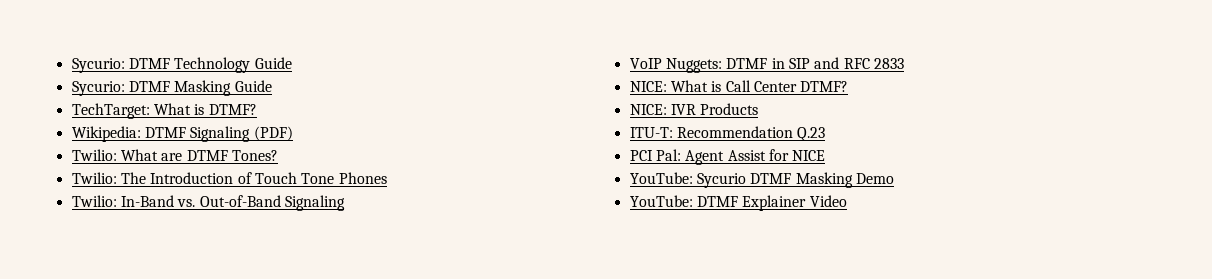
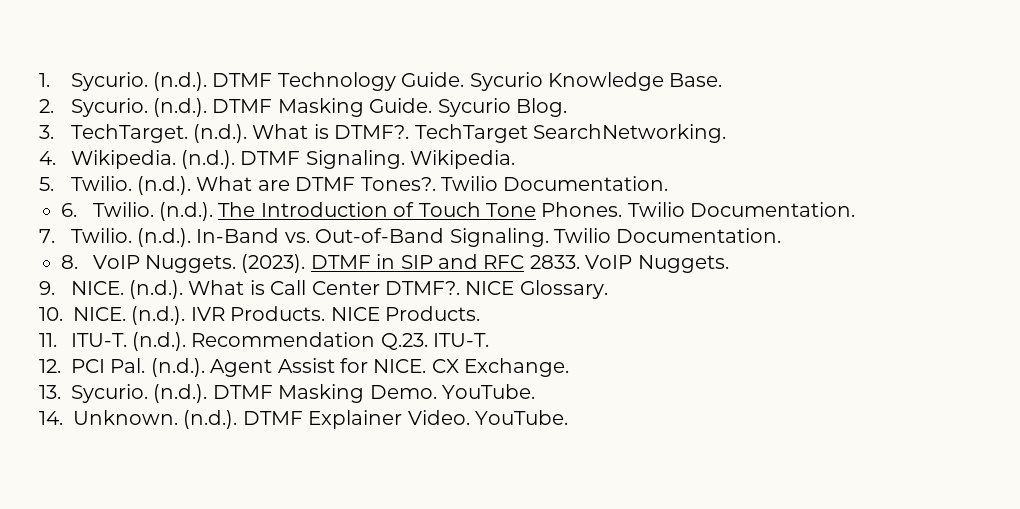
[71,57,292,73] [71,80,272,96] [71,103,257,119] [71,126,293,142] [71,149,278,161] [71,172,117,184] Sycurio: DTMF Technology Guide // Sycurio: DTMF Masking Guide // TechTarget: What is DTMF? // Wikipedia: DTMF Signaling (PDF) // Twilio: What are DTMF Tones? // Twilio: -> [39,72,723,91] [39,98,568,117] [39,124,727,143] [39,150,516,169] [39,176,669,195] [61,202,214,221] 1. Sycurio. (n.d.). DTMF Technology Guide. Sycurio Knowledge Base. // 2. Sycurio. (n.d.). DTMF Masking Guide. Sycurio Blog. // 3. TechTarget. (n.d.). What is DTMF?. TechTarget SearchNetworking. // 4. Wikipedia. (n.d.). DTMF Signaling. Wikipedia. // 5. Twilio. (n.d.). What are DTMF Tones?. Twilio Documentation. // 6. Twilio. (n.d.).
[338,172,387,184] [71,195,345,211] [629,58,722,73] Phones // Twilio: In-Band vs. Out-of-Band Signaling // VoIP Nuggets: -> [541,202,856,217] [39,228,782,247] [61,254,306,273] Phones. Twilio Documentation. // 7. Twilio. (n.d.). In-Band vs. Out-of-Band Signaling. Twilio Documentation. // 8. VoIP Nuggets. (2023).
[873,58,904,69] [629,80,849,92] [629,103,759,115] [629,126,826,141] [629,149,826,165] [629,172,894,188] [629,195,847,211] 2833 // NICE: What is Call Center DTMF? // NICE: IVR Products // ITU-T: Recommendation Q.23 // PCI Pal: Agent Assist for NICE // YouTube: Sycurio DTMF Masking Demo // YouTube: DTMF Explainer Video -> [529,255,729,273] [39,280,608,299] [39,306,480,325] [39,332,490,351] [39,358,570,377] [39,384,535,403] [39,410,568,429] 2833. VoIP Nuggets. // 9. NICE. (n.d.). What is Call Center DTMF?. NICE Glossary. // 10. NICE. (n.d.). IVR Products. NICE Products. // 11. ITU-T. (n.d.). Recommendation Q.23. ITU-T. // 12. PCI Pal. (n.d.). Agent Assist for NICE. CX Exchange. // 13. Sycurio. (n.d.). DTMF Masking Demo. YouTube. // 14. Unknown. (n.d.). DTMF Explainer Video. YouTube.

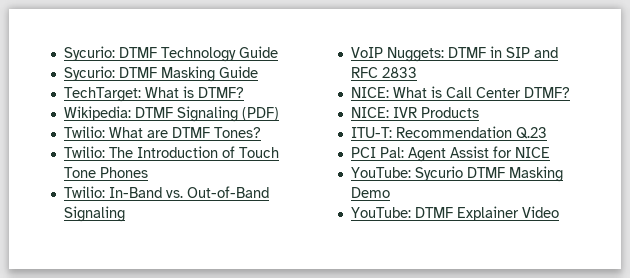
[39,72,723,91] [39,98,568,117] [39,124,727,143] [39,150,516,169] [39,176,669,195] [61,202,214,221] 1. Sycurio. (n.d.). DTMF Technology Guide. Sycurio Knowledge Base. // 2. Sycurio. (n.d.). DTMF Masking Guide. Sycurio Blog. // 3. TechTarget. (n.d.). What is DTMF?. TechTarget SearchNetworking. // 4. Wikipedia. (n.d.). DTMF Signaling. Wikipedia. // 5. Twilio. (n.d.). What are DTMF Tones?. Twilio Documentation. // 6. Twilio. (n.d.). -> [63,46,278,62] [63,66,258,82] [63,86,244,102] [63,106,279,122] [63,126,261,138] [63,146,105,158] Sycurio: DTMF Technology Guide // Sycurio: DTMF Masking Guide // TechTarget: What is DTMF? // Wikipedia: DTMF Signaling (PDF) // Twilio: What are DTMF Tones? // Twilio:
[541,202,856,217] [39,228,782,247] [61,254,306,273] Phones. Twilio Documentation. // 7. Twilio. (n.d.). In-Band vs. Out-of-Band Signaling. Twilio Documentation. // 8. VoIP Nuggets. (2023). -> [99,167,148,178] [63,186,269,198] [63,206,125,222] [350,47,444,62] Phones // Twilio: In-Band vs. Out-of-Band Signaling // VoIP Nuggets:
[529,255,729,273] [39,280,608,299] [39,306,480,325] [39,332,490,351] [39,358,570,377] [39,384,535,403] [39,410,568,429] 2833. VoIP Nuggets. // 9. NICE. (n.d.). What is Call Center DTMF?. NICE Glossary. // 10. NICE. (n.d.). IVR Products. NICE Products. // 11. ITU-T. (n.d.). Recommendation Q.23. ITU-T. // 12. PCI Pal. (n.d.). Agent Assist for NICE. CX Exchange. // 13. Sycurio. (n.d.). DTMF Masking Demo. YouTube. // 14. Unknown. (n.d.). DTMF Explainer Video. YouTube. -> [381,67,417,78] [350,86,570,98] [350,107,479,118] [350,126,547,139] [350,146,550,162] [350,166,563,182] [350,187,390,198] [350,206,559,221] 2833 // NICE: What is Call Center DTMF? // NICE: IVR Products // ITU-T: Recommendation Q.23 // PCI Pal: Agent Assist for NICE // YouTube: Sycurio DTMF Masking Demo // YouTube: DTMF Explainer Video

